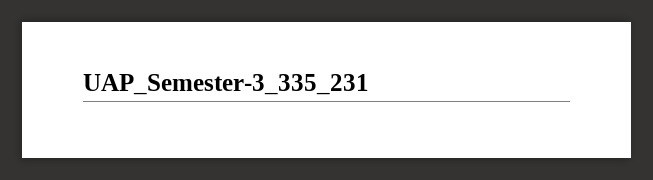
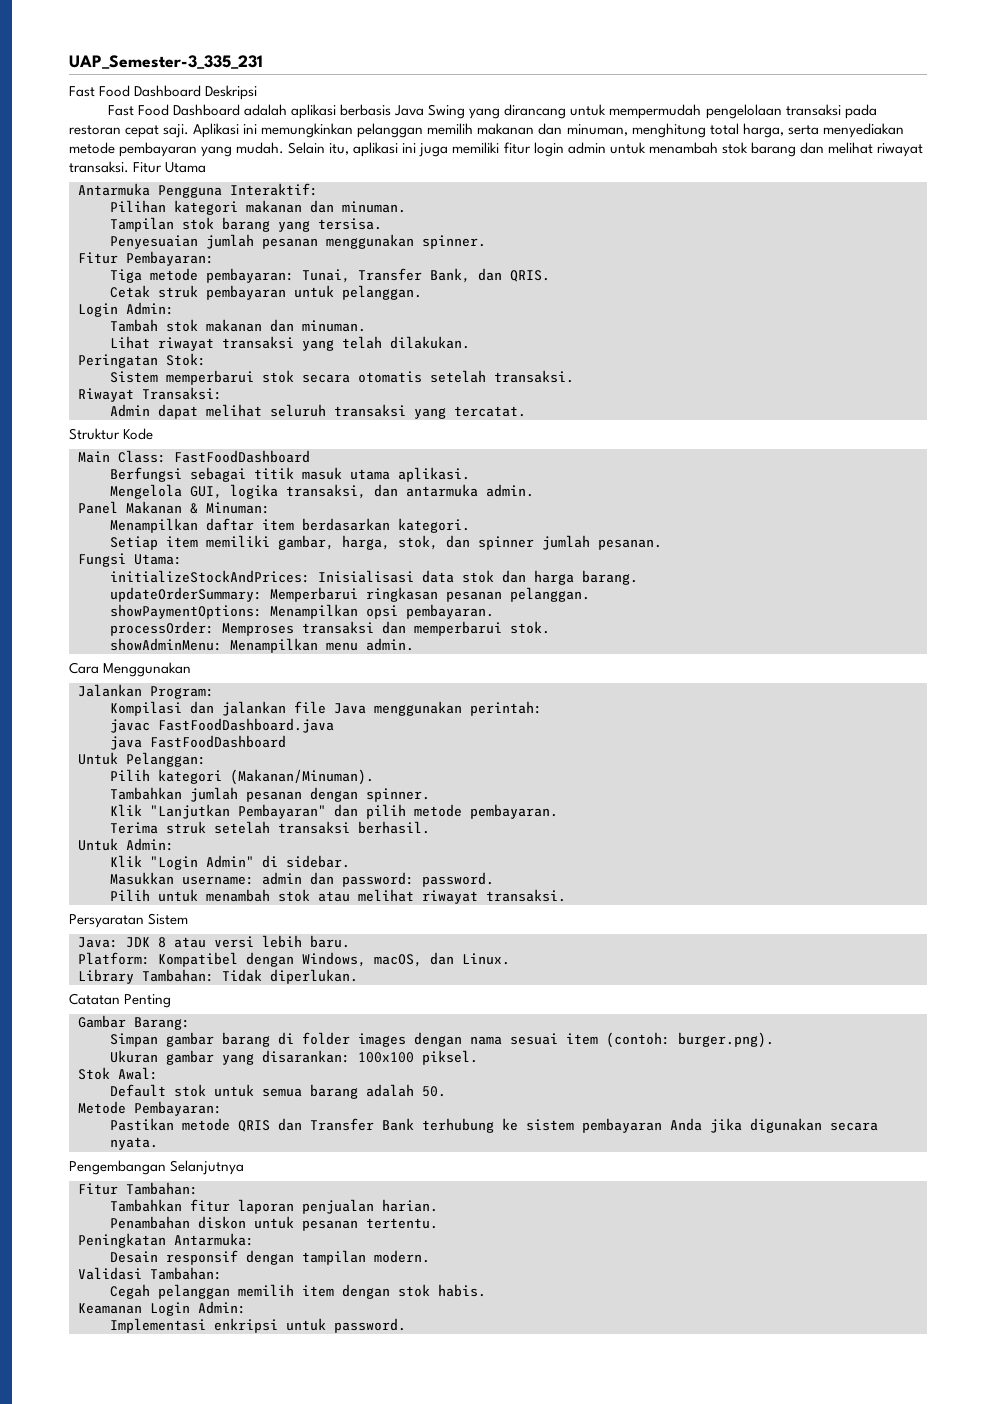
(369, 84) none -> [69,85,258,100] [107,104,877,119] [69,123,904,138] [69,142,923,157] [69,161,207,173] [78,183,318,198] [110,200,406,215] [110,217,382,232] [110,234,486,249] [78,251,214,266] [110,268,550,283] [110,285,422,300] [78,302,174,317] [110,319,366,332] [110,336,470,351] [78,353,206,368] [110,370,574,385] [78,387,222,402] [110,404,526,419] [69,428,154,440] [78,450,310,463] [110,467,470,482] [110,484,534,499] [78,501,270,514] [110,518,470,533] [110,535,662,550] [78,553,182,567] [110,570,638,585] [110,587,590,602] [110,604,494,619] [110,621,550,636] [110,638,414,653] [69,662,192,677] [78,684,214,699] [110,701,542,716] [110,718,334,733] [110,735,286,750] [78,752,206,767] [110,769,374,785] [110,787,430,802] [110,804,558,819] [110,821,430,834] [78,838,174,851] [110,855,350,870] [110,872,494,887] [110,889,566,904] [69,913,189,928] [78,935,350,948] [78,952,510,967] [78,969,358,984] [69,993,172,1008] [78,1015,190,1030] [110,1032,774,1048] [110,1050,478,1065] [78,1067,158,1080] [110,1084,446,1099] [78,1101,222,1116] [110,1118,878,1133] [110,1137,158,1150] [69,1160,245,1175] [78,1182,198,1195] [110,1199,438,1214] [110,1216,438,1231] [78,1233,254,1248] [110,1250,430,1265] [78,1267,222,1280] [110,1284,486,1299] [78,1301,246,1316] [110,1318,406,1333] // Fast Food Dashboard Deskripsi // Fast Food Dashboard adalah aplikasi berbasis Java Swing yang dirancang untuk mempermudah pengelolaan transaksi pada restoran cepat saji. Aplikasi ini memungkinkan pelanggan memilih makanan dan minuman, menghitung total harga, serta menyediakan metode pembayaran yang mudah. Selain itu, aplikasi ini juga memiliki fitur login admin untuk menambah stok barang dan melihat riwayat transaksi. Fitur Utama // Antarmuka Pengguna Interaktif: // Pilihan kategori makanan dan minuman. // Tampilan stok barang yang tersisa. // Penyesuaian jumlah pesanan menggunakan spinner. // Fitur Pembayaran: // Tiga metode pembayaran: Tunai, Transfer Bank, dan QRIS. // Cetak struk pembayaran untuk pelanggan. // Login Admin: // Tambah stok makanan dan minuman. // Lihat riwayat transaksi yang telah dilakukan. // Peringatan Stok: // Sistem memperbarui stok secara otomatis setelah transaksi. // Riwayat Transaksi: // Admin dapat melihat seluruh transaksi yang tercatat. // Struktur Kode // Main Class: FastFoodDashboard // Berfungsi sebagai titik masuk utama aplikasi. // Mengelola GUI, logika transaksi, dan antarmuka admin. // Panel Makanan & Minuman: // Menampilkan daftar item berdasarkan kategori. // Setiap item memiliki gambar, harga, stok, dan spinner jumlah pesanan. // Fungsi Utama: // initializeStockAndPrices: Inisialisasi data stok dan harga barang. // updateOrderSummary: Memperbarui ringkasan pesanan pelanggan. // showPaymentOptions: Menampilkan opsi pembayaran. // processOrder: Memproses transaksi dan memperbarui stok. // showAdminMenu: Menampilkan menu admin. // Cara Menggunakan // Jalankan Program: // Kompilasi dan jalankan file Java menggunakan perintah: // javac FastFoodDashboard.java // java FastFoodDashboard // Untuk Pelanggan: // Pilih kategori (Makanan/Minuman). // Tambahkan jumlah pesanan dengan spinner. // Klik "Lanjutkan Pembayaran" dan pilih metode pembayaran. // Terima struk setelah transaksi berhasil. // Untuk Admin: // Klik "Login Admin" di sidebar. // Masukkan username: admin dan password: password. // Pilih untuk menambah stok atau melihat riwayat transaksi. // Persyaratan Sistem // Java: JDK 8 atau versi lebih baru. // Platform: Kompatibel dengan Windows, macOS, dan Linux. // Library Tambahan: Tidak diperlukan. // Catatan Penting // Gambar Barang: // Simpan gambar barang di folder images dengan nama sesuai item (contoh: burger.png). // Ukuran gambar yang disarankan: 100x100 piksel. // Stok Awal: // Default stok untuk semua barang adalah 50. // Metode Pembayaran: // Pastikan metode QRIS dan Transfer Bank terhubung ke sistem pembayaran Anda jika digunakan secara nyata. // Pengembangan Selanjutnya // Fitur Tambahan: // Tambahkan fitur laporan penjualan harian. // Penambahan diskon untuk pesanan tertentu. // Peningkatan Antarmuka: // Desain responsif dengan tampilan modern. // Validasi Tambahan: // Cegah pelanggan memilih item dengan stok habis. // Keamanan Login Admin: // Implementasi enkripsi untuk password.

